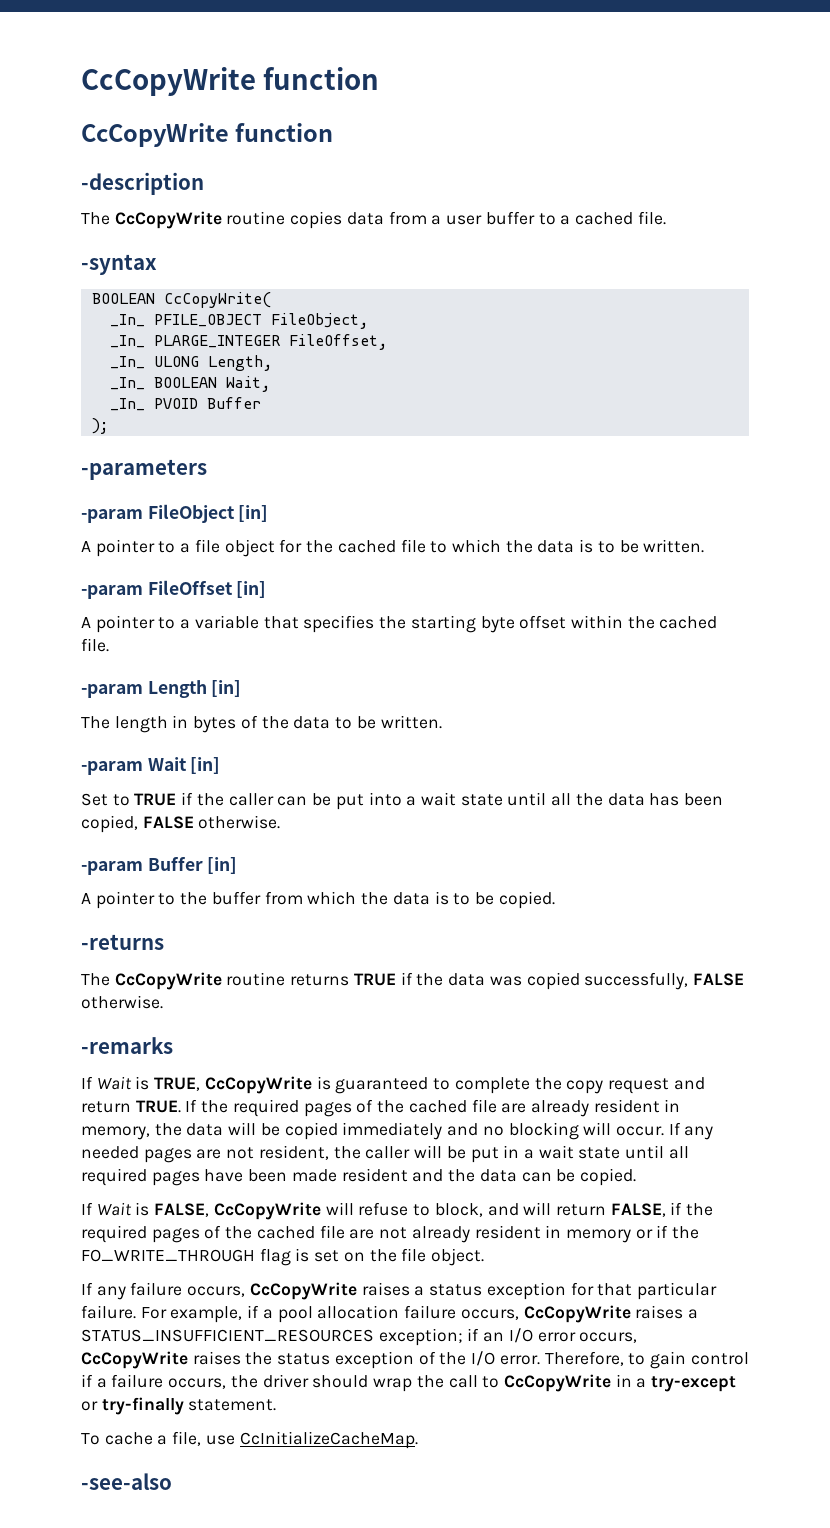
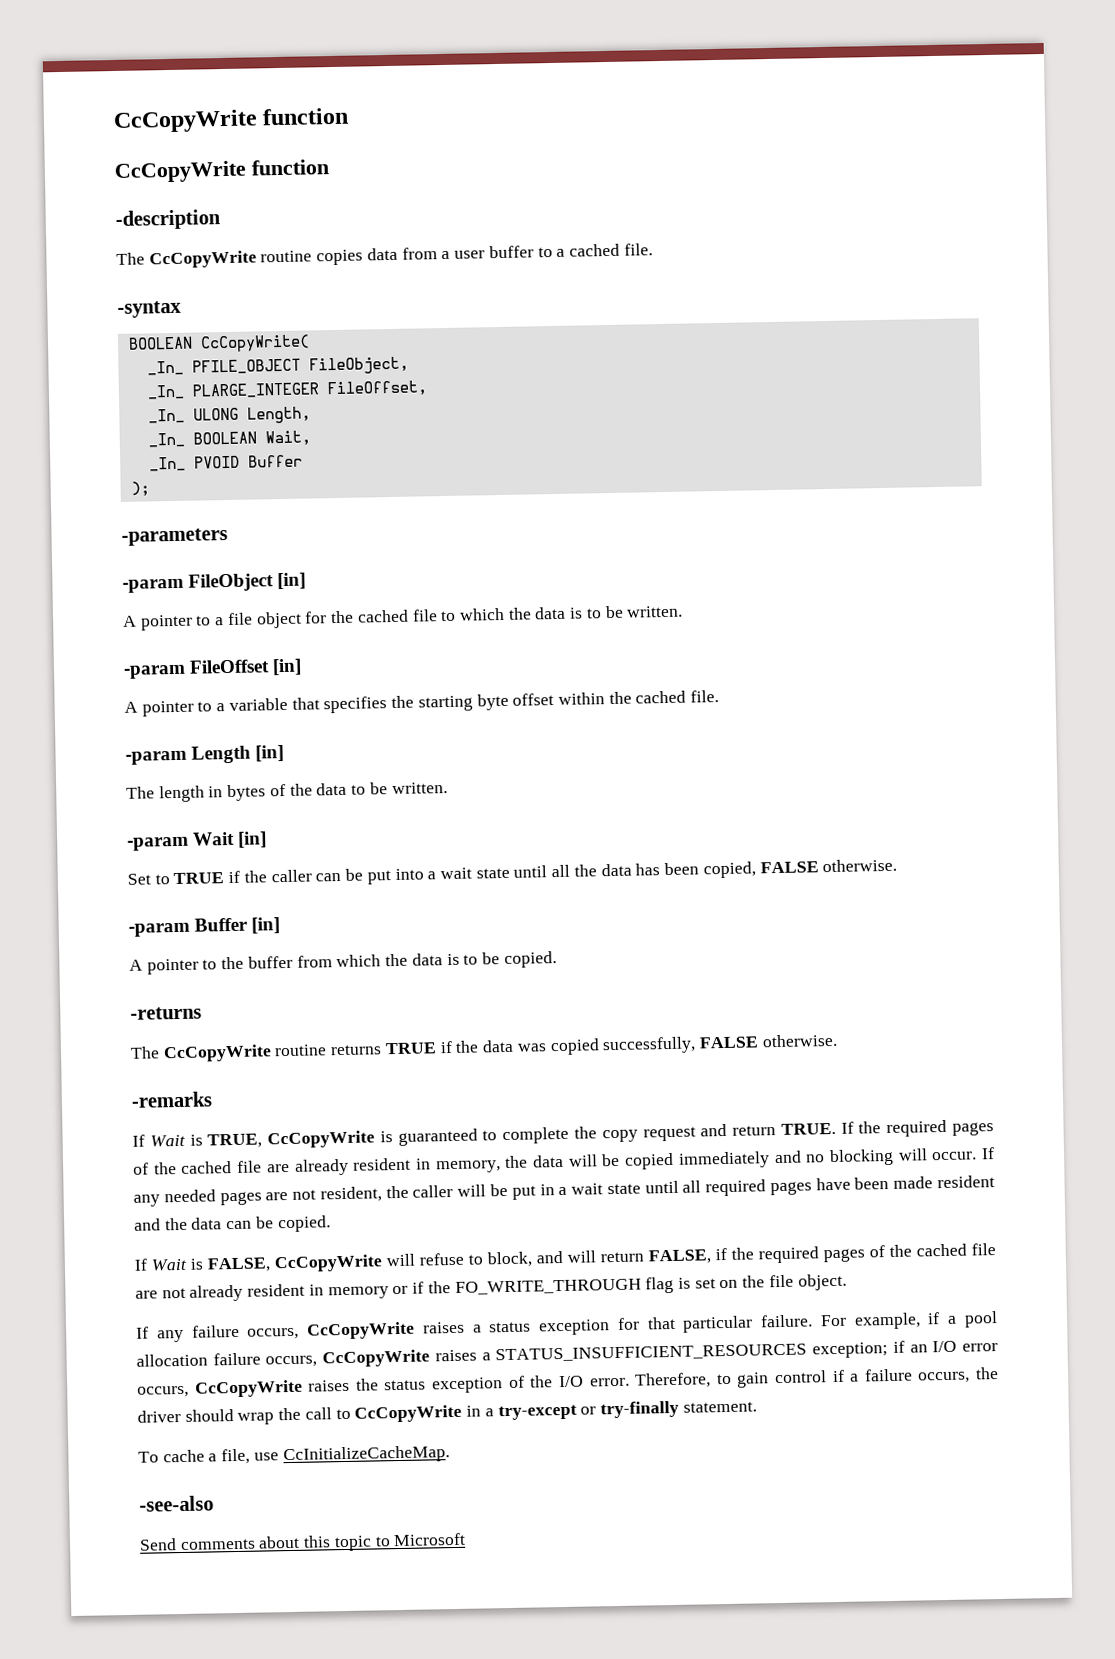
(172, 1481) none -> [139,1532,467,1552] // Send comments about this topic to Microsoft

